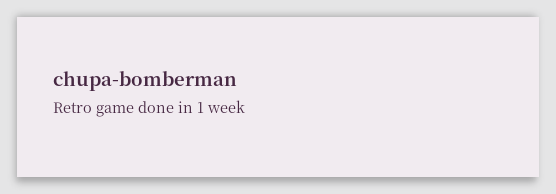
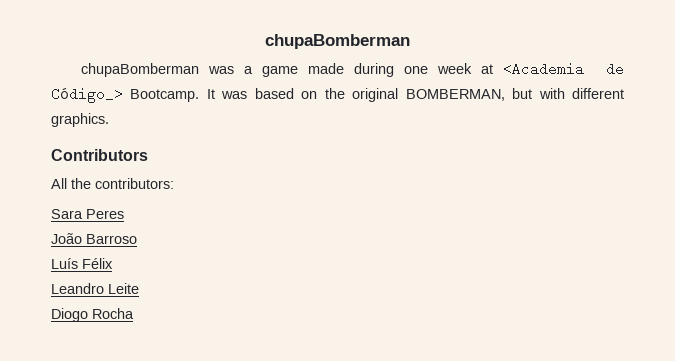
[53,71,237,91] [53,100,245,117] chupa-bomberman // Retro game done in 1 week -> [265,34,410,49] [80,62,624,77] [51,87,624,103] [51,113,109,127] [51,149,148,161] [51,178,174,189] [51,209,124,219] [51,233,137,244] [51,258,113,269] [51,283,139,294] [51,308,134,322] chupaBomberman // chupaBomberman was a game made during one week at <Academia de Código_> Bootcamp. It was based on the original BOMBERMAN, but with different graphics. // Contributors // All the contributors: // Sara Peres // João Barroso // Luís Félix // Leandro Leite // Diogo Rocha

